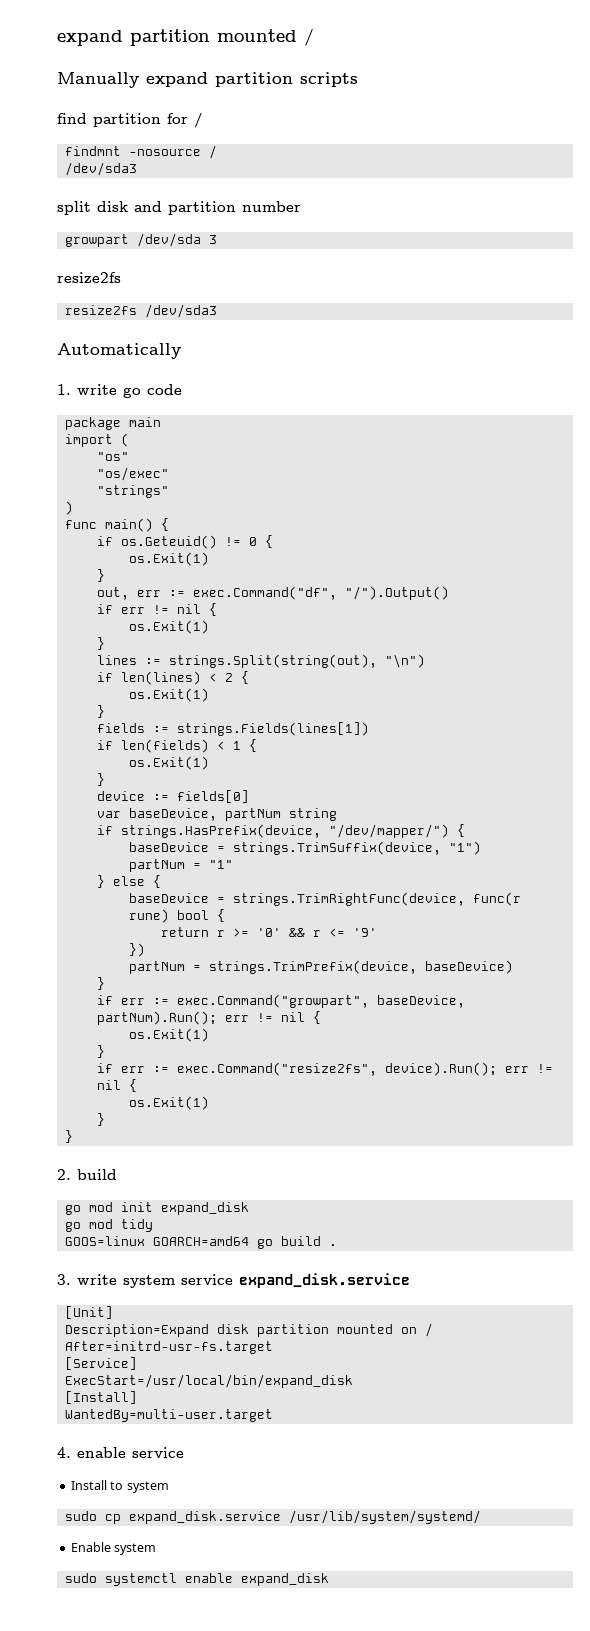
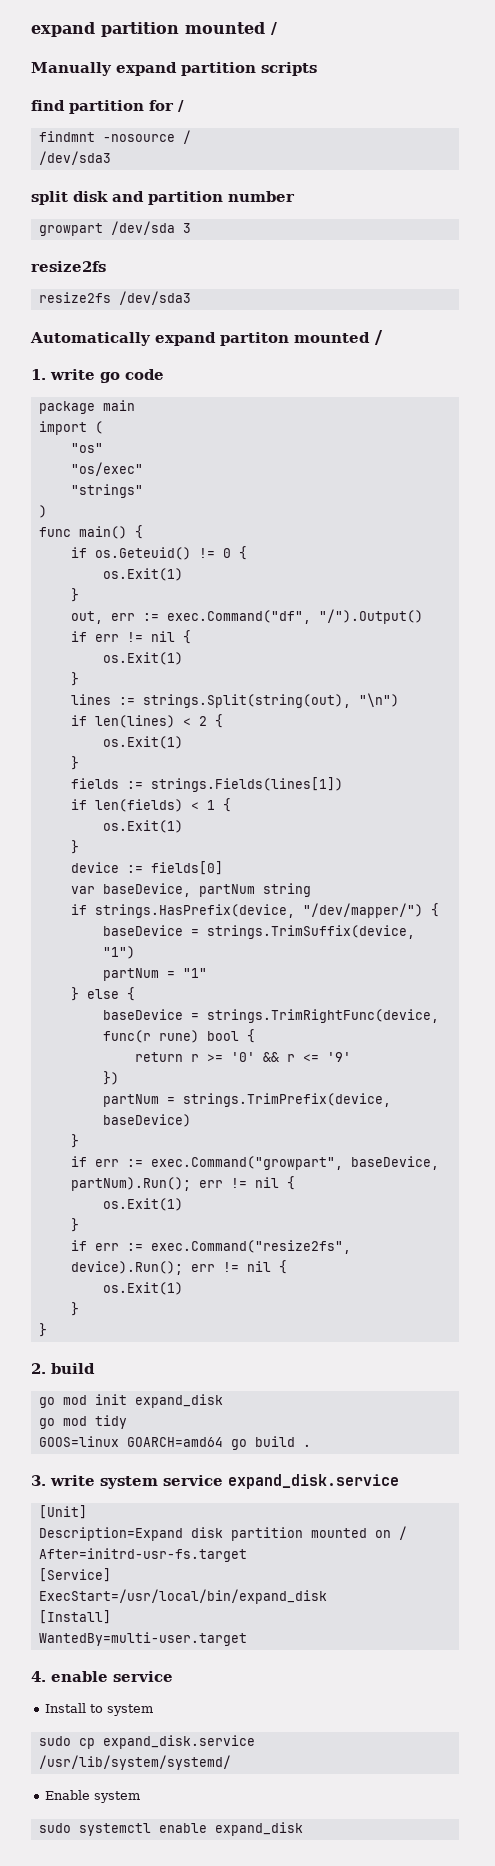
(181, 351) none -> [155,330,383,346] expand partiton mounted /

